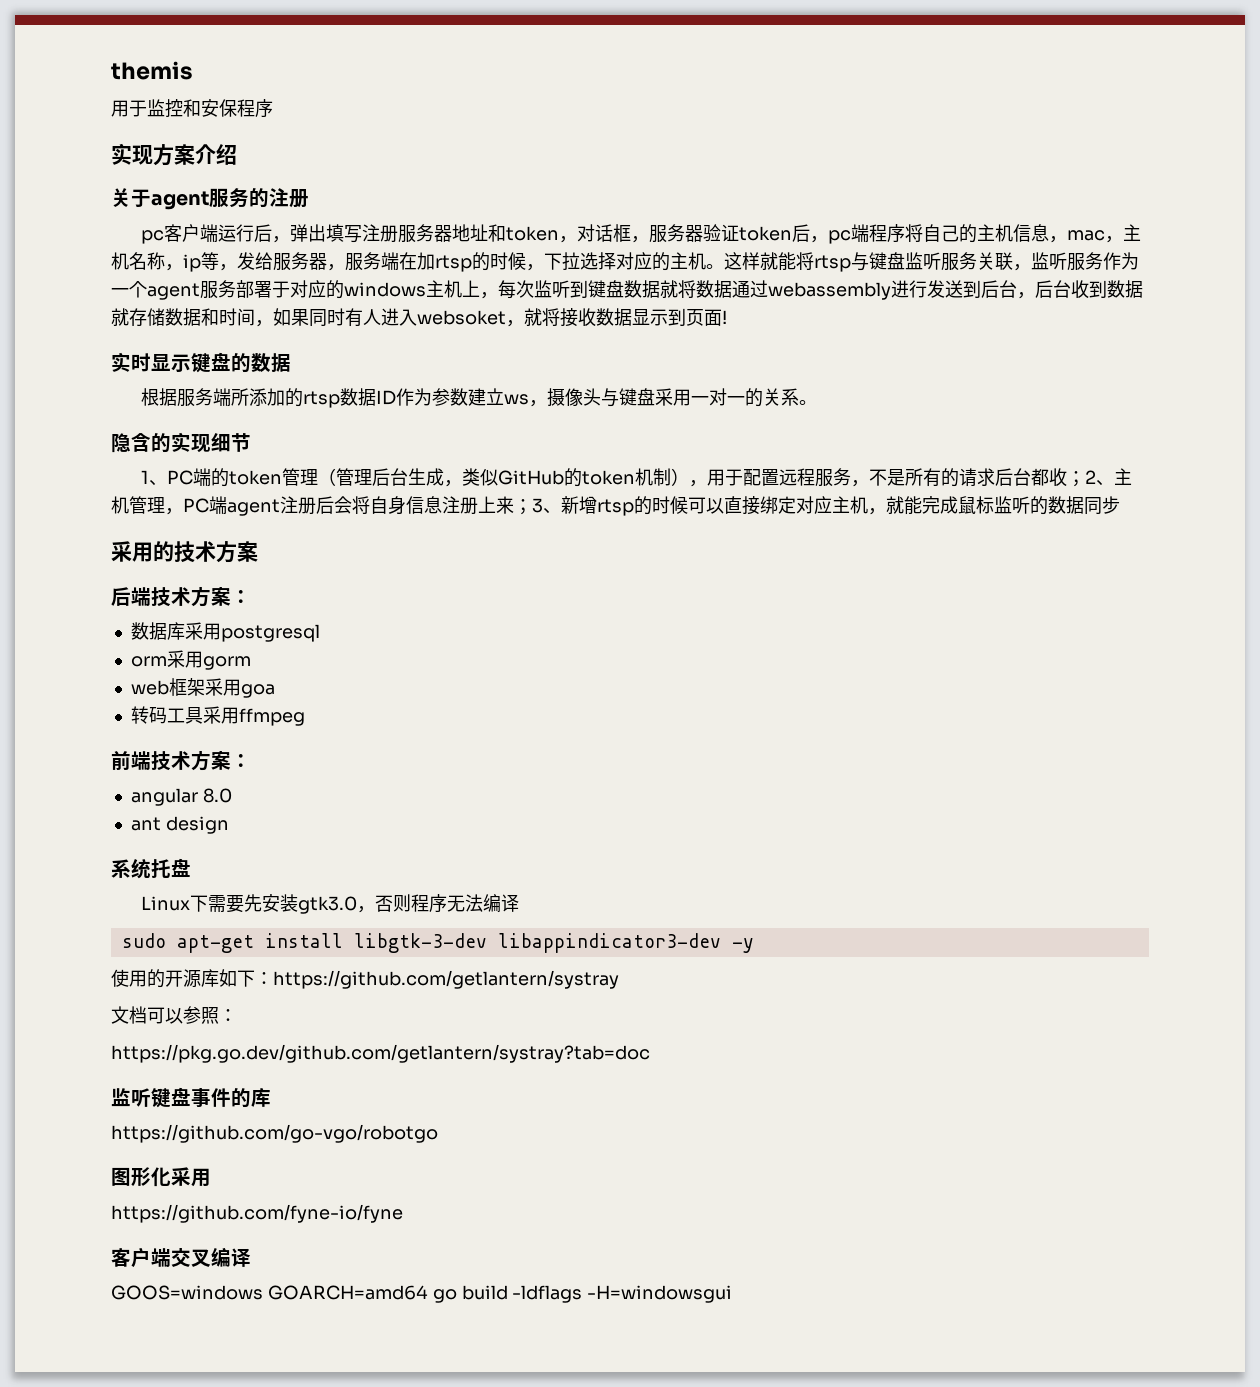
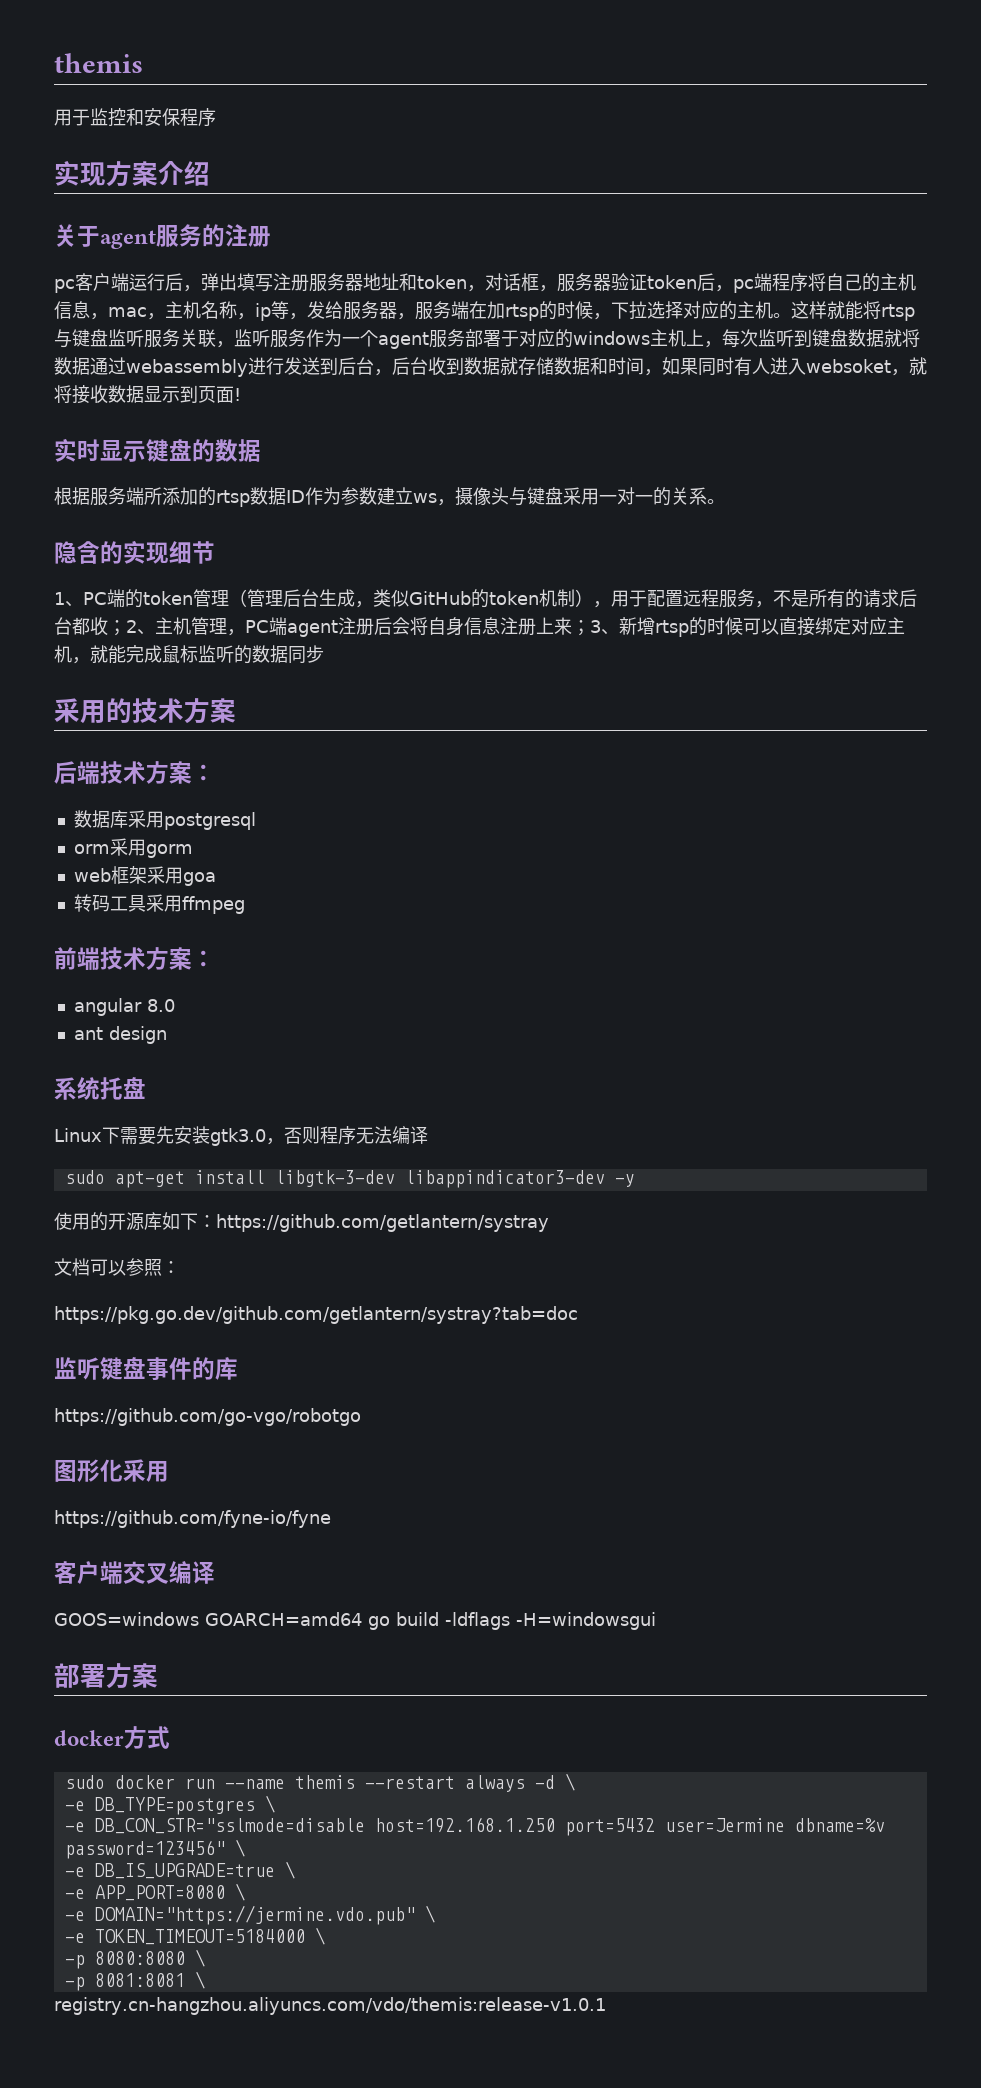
(733, 1294) none -> [54,1663,158,1689] [54,1726,170,1749] [64,1773,575,1792] [64,1795,275,1815] [64,1817,885,1836] [64,1839,245,1859] [64,1861,295,1879] [64,1883,245,1901] [64,1905,435,1925] [64,1927,325,1945] [64,1949,205,1969] [64,1971,205,1991] [54,1997,606,2015] // 部署方案 // docker方式 // sudo docker run --name themis --restart always -d \ // -e DB_TYPE=postgres \ // -e DB_CON_STR="sslmode=disable host=192.168.1.250 port=5432 user=Jermine dbname=%v password=123456" \ // -e DB_IS_UPGRADE=true \ // -e APP_PORT=8080 \ // -e DOMAIN="https://jermine.vdo.pub" \ // -e TOKEN_TIMEOUT=5184000 \ // -p 8080:8080 \ // -p 8081:8081 \ // registry.cn-hangzhou.aliyuncs.com/vdo/themis:release-v1.0.1

